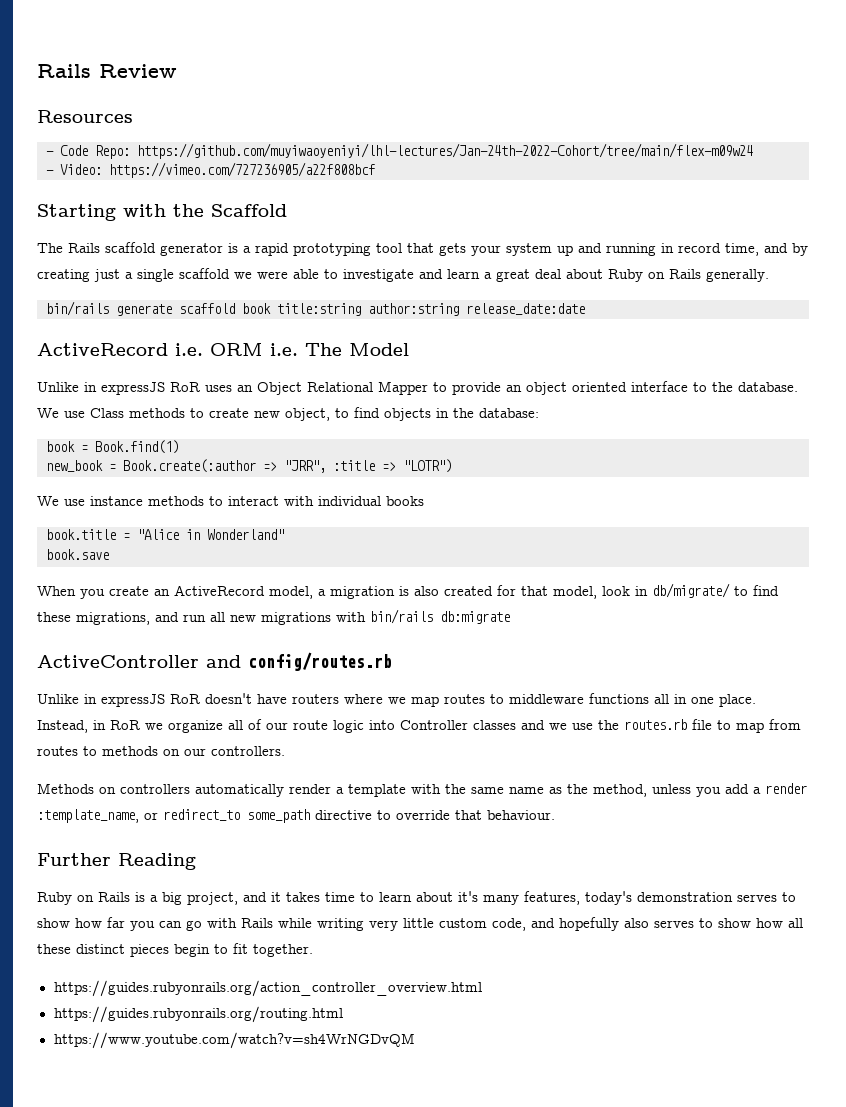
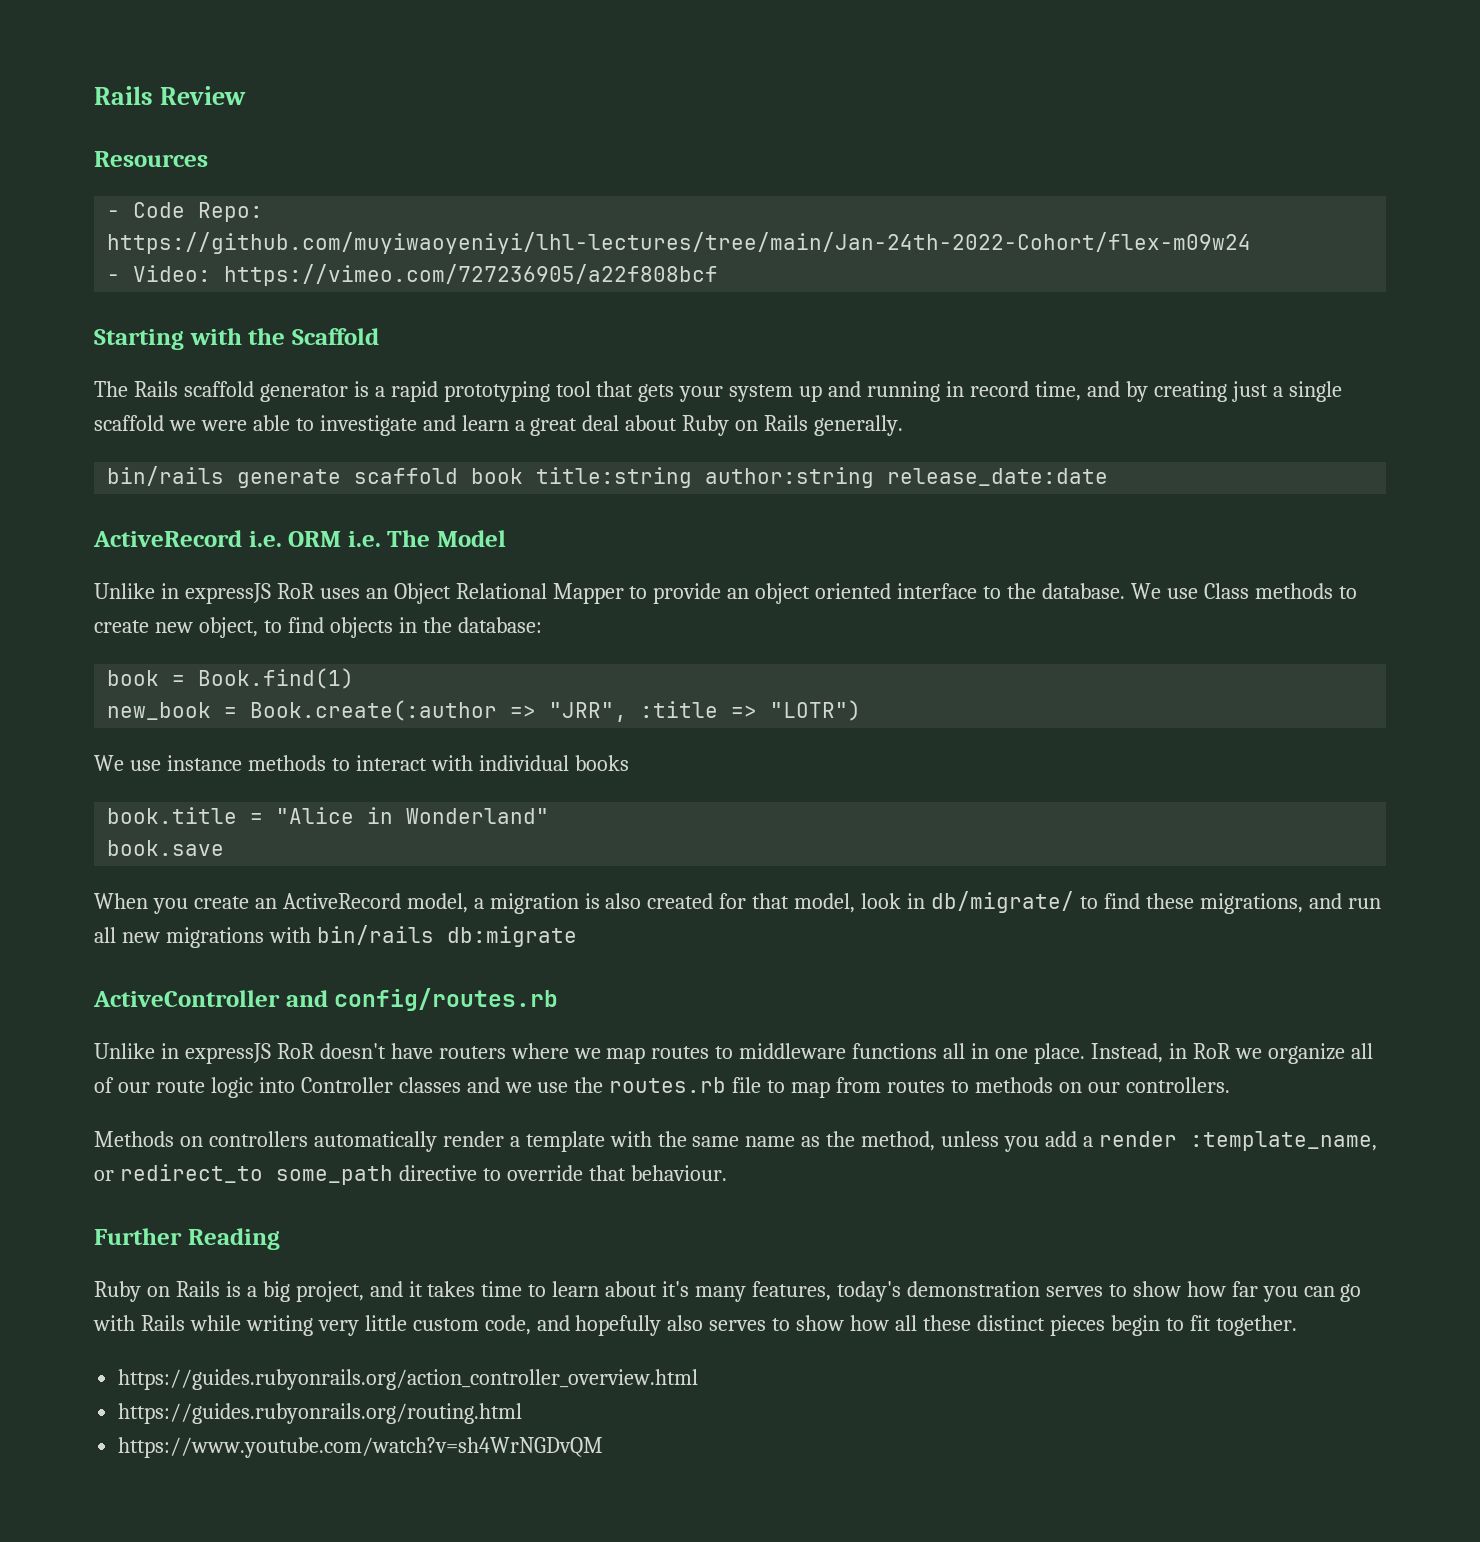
[137,143,753,159] https://github.com/muyiwaoyeniyi/lhl-lectures/Jan-24th-2022-Cohort/tree/main/flex-m09w24 -> [107,232,1252,254] https://github.com/muyiwaoyeniyi/lhl-lectures/tree/main/Jan-24th-2022-Cohort/flex-m09w24

